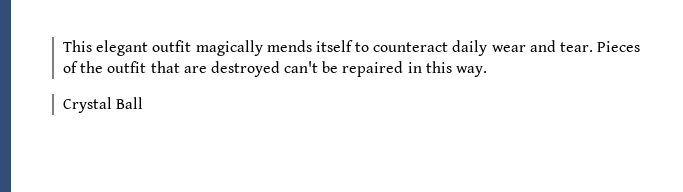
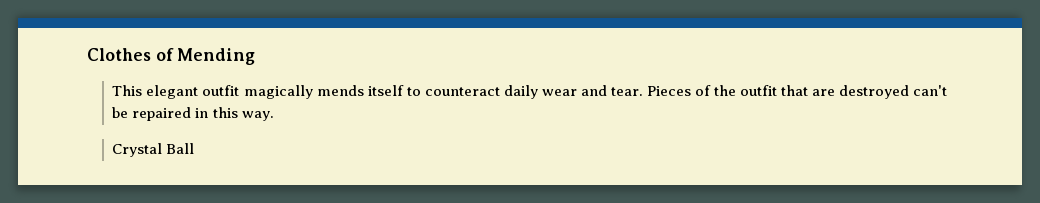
(62, 46) none -> [87,48,256,65] Clothes of Mending //

